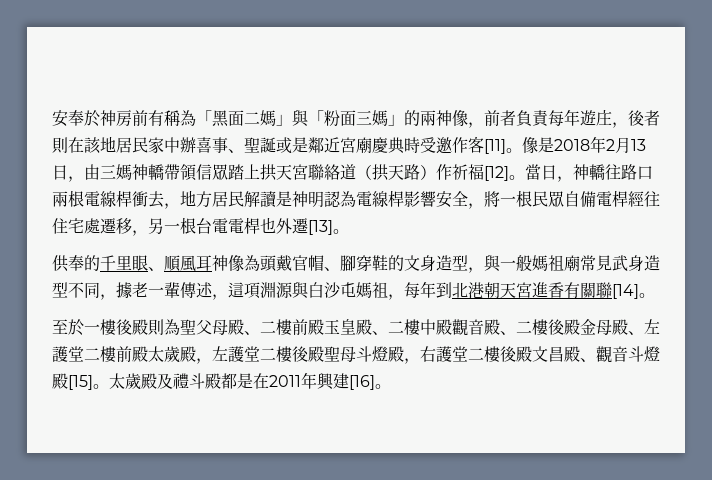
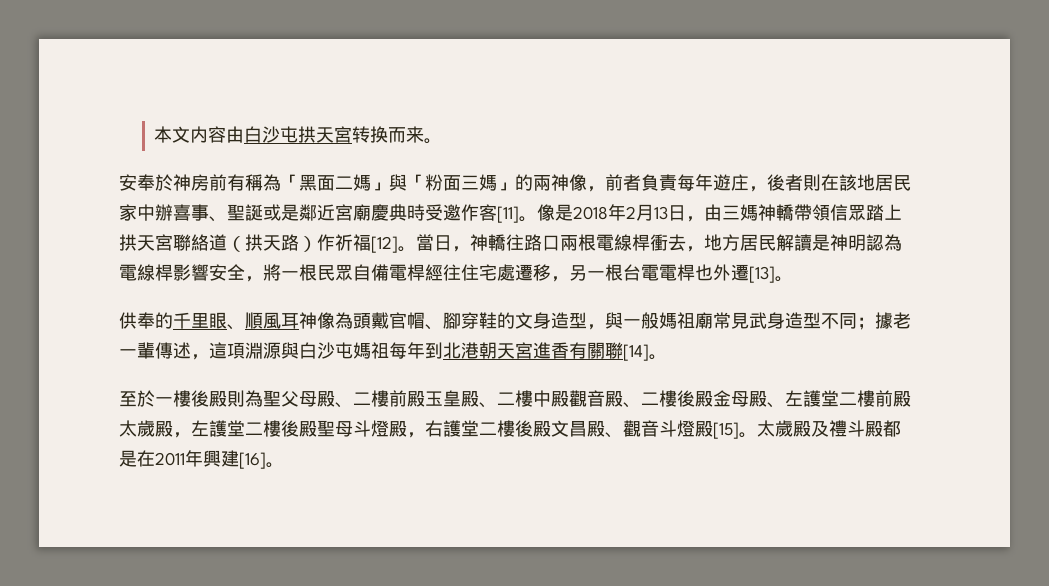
(52, 118) none -> [154,126,443,144] 本文内容由白沙屯拱天宮转换而来。 //
[100,294,116,300] ， -> [857,317,875,330] ；
[388,294,404,300] ， -> (389, 350) none

